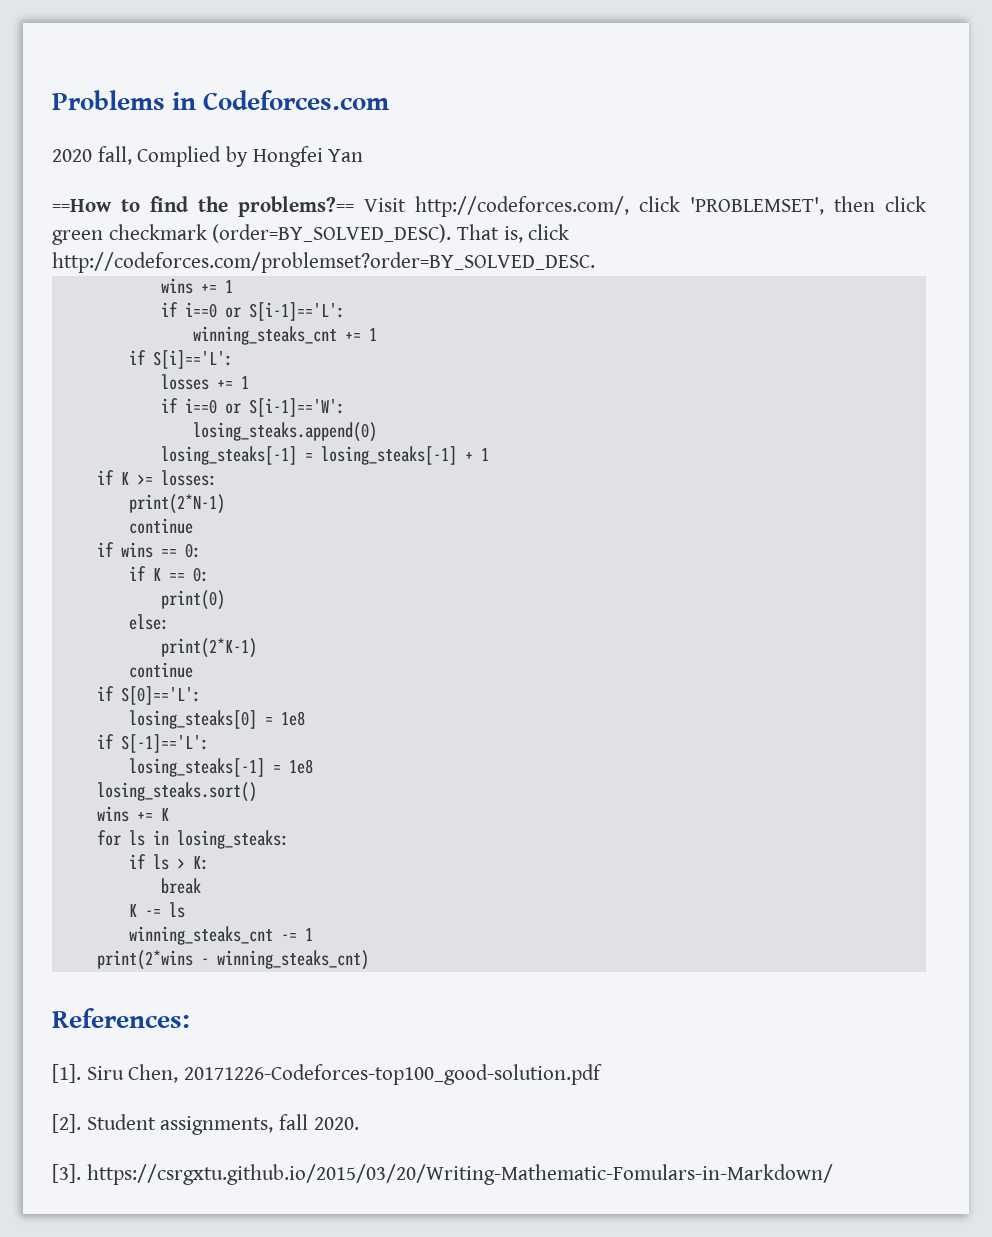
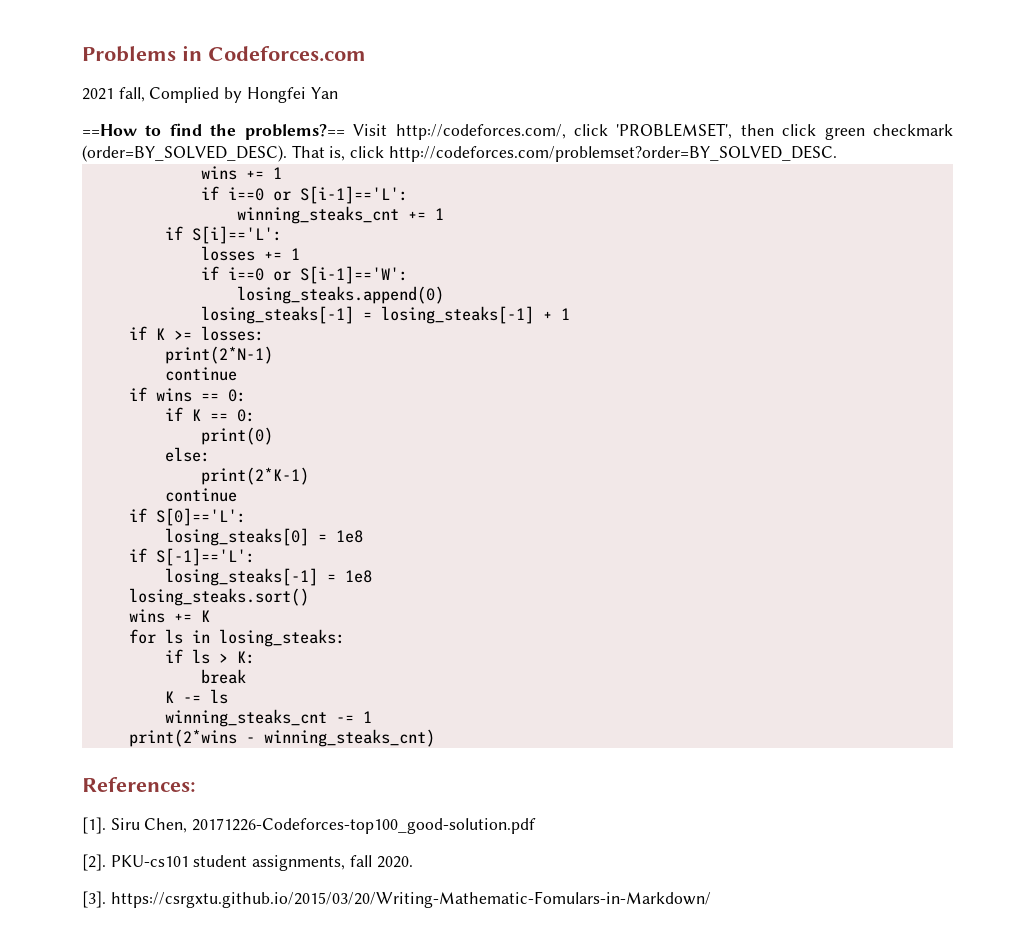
[52,149,92,162] 2020 -> [82,88,114,100] 2021
[86,1114,156,1130] Student -> [110,855,248,867] PKU-cs101 student

